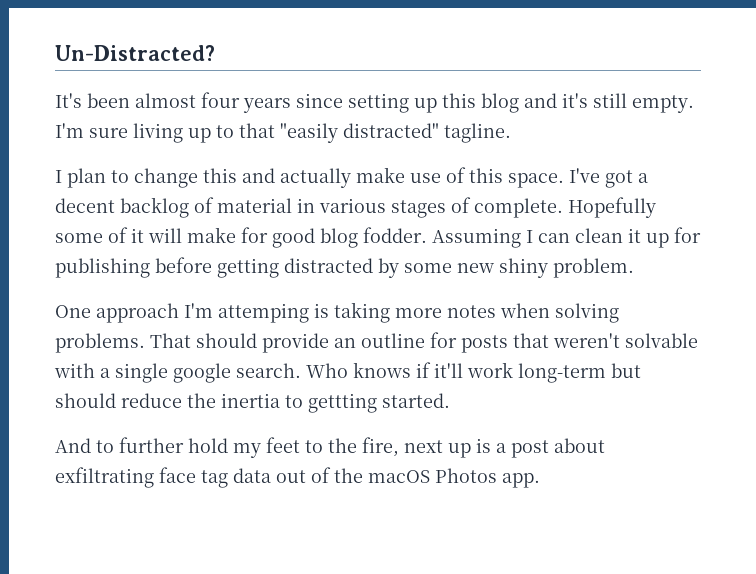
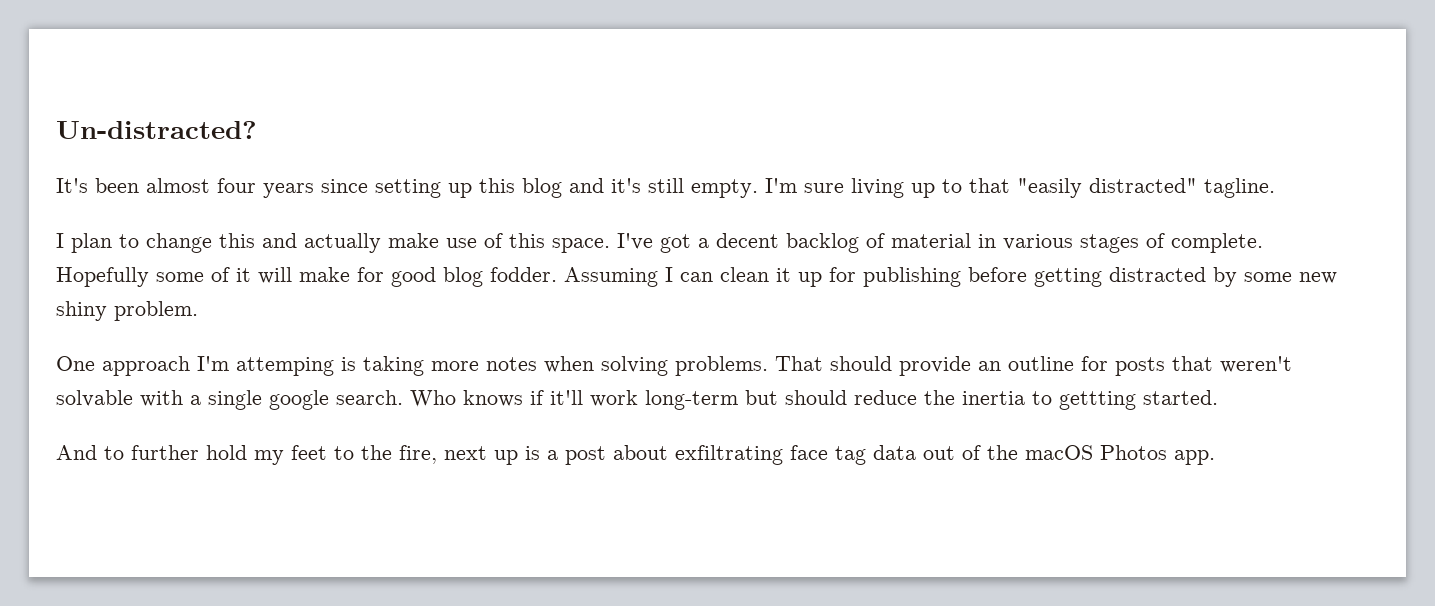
[55,45,215,61] Un-Distracted? -> [56,121,257,139] Un-distracted?

